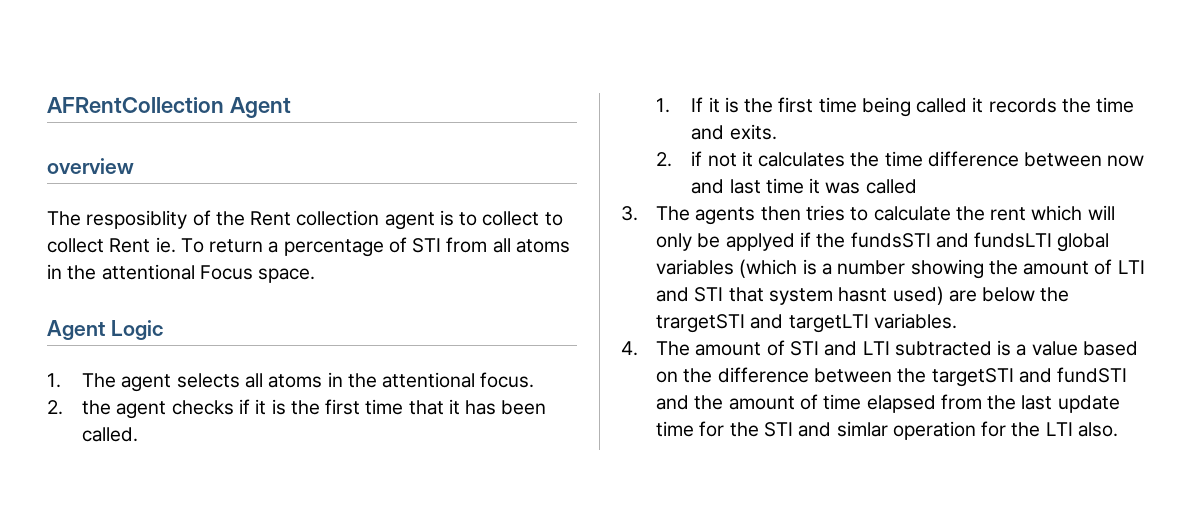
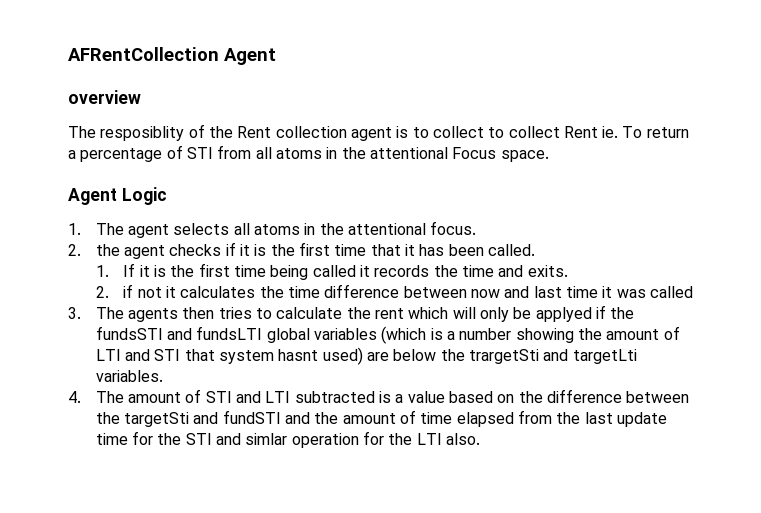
[656,314,869,333] trargetSTI and targetLTI -> [468,349,637,364] trargetSti and targetLti
[931,368,1014,387] targetSTI -> [123,412,189,427] targetSti

